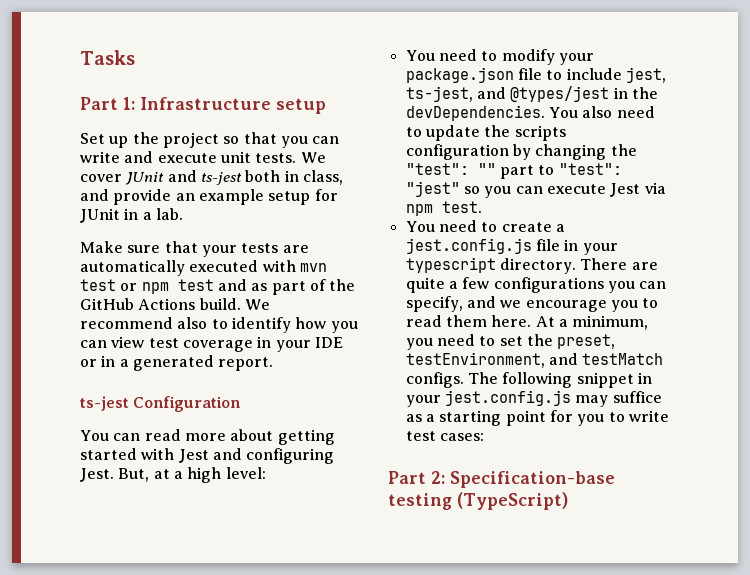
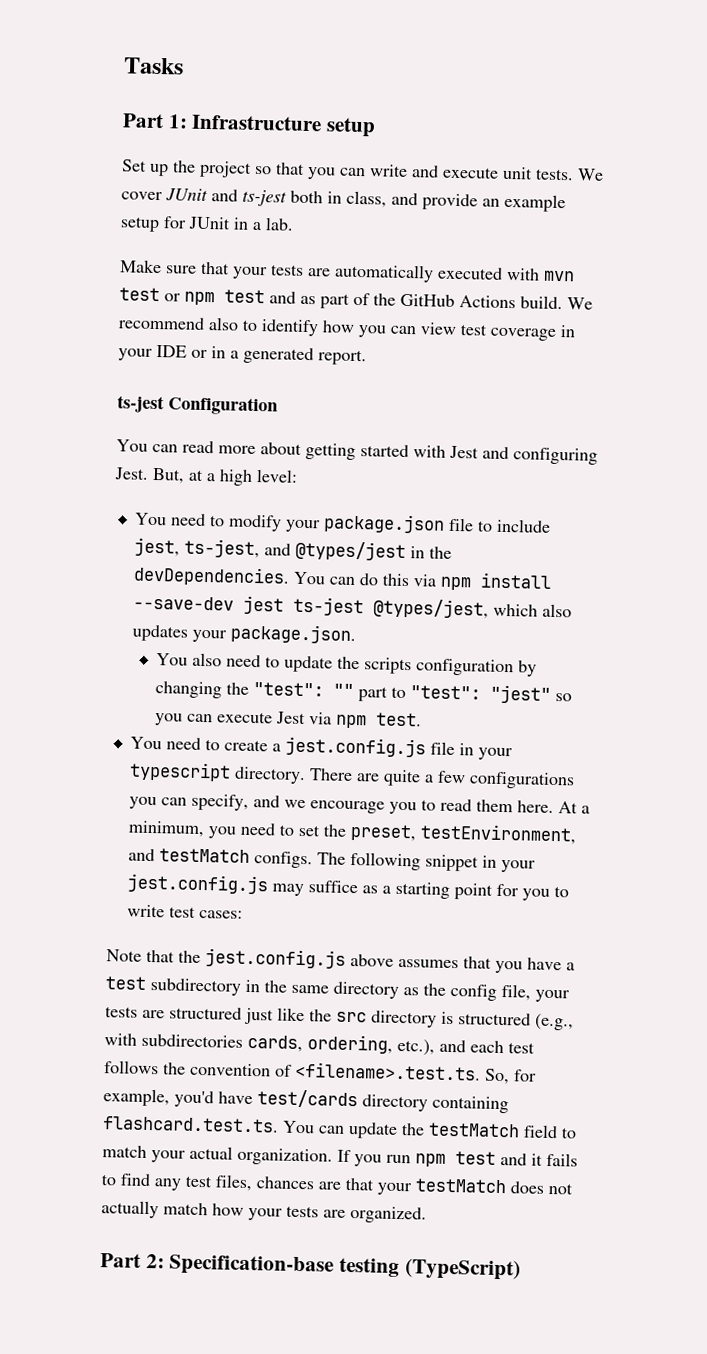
(578, 112) none -> [328,572,552,591] [132,595,572,619] [131,623,357,645] [155,653,188,666] can do this via npm install --save-dev jest ts-jest @types/jest, which also updates your package.json. // You
(484, 437) none -> [106,948,575,974] [105,976,570,1003] [105,1006,574,1031] [104,1033,535,1056] [104,1060,537,1085] [103,1088,509,1114] [102,1116,577,1139] [102,1145,578,1167] [101,1173,573,1196] [101,1200,427,1224] // Note that the jest.config.js above assumes that you have a test subdirectory in the same directory as the config file, your tests are structured just like the src directory is structured (e.g., with subdirectories cards, ordering, etc.), and each test follows the convention of <filename>.test.ts. So, for example, you'd have test/cards directory containing flashcard.test.ts. You can update the testMatch field to match your actual organization. If you run npm test and it fails to find any test files, chances are that your testMatch does not actually match how your tests are organized.

